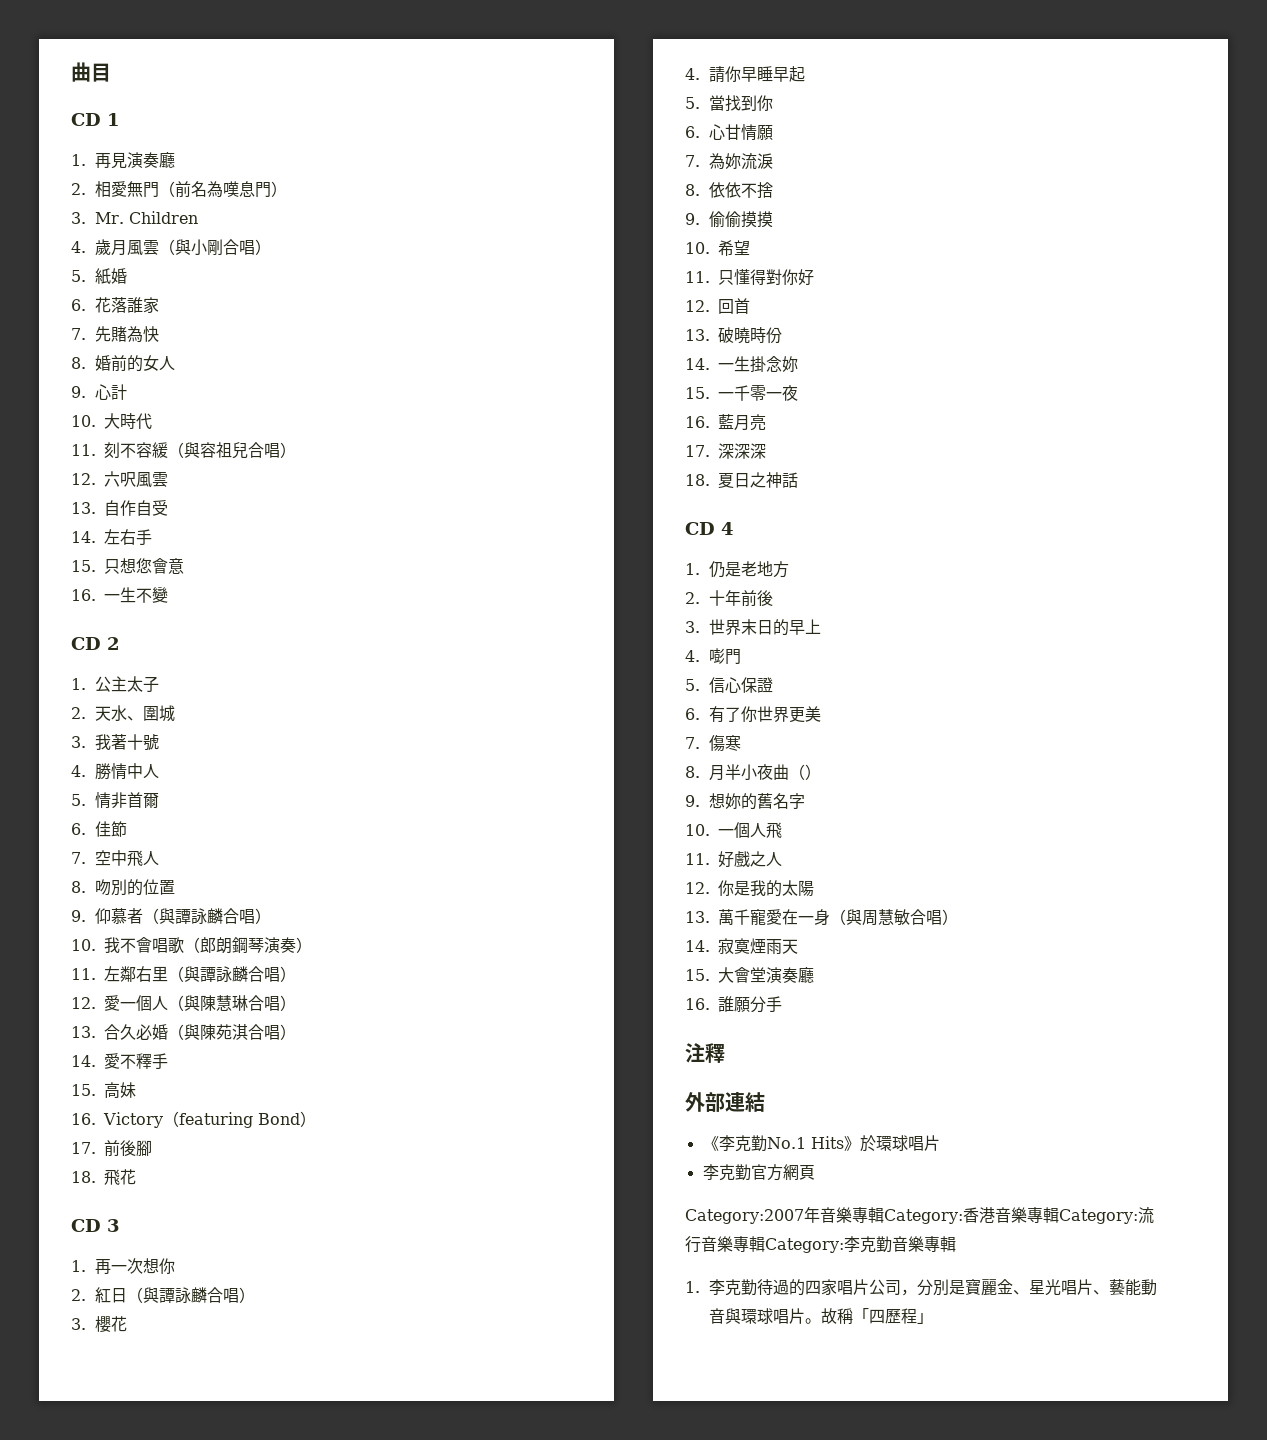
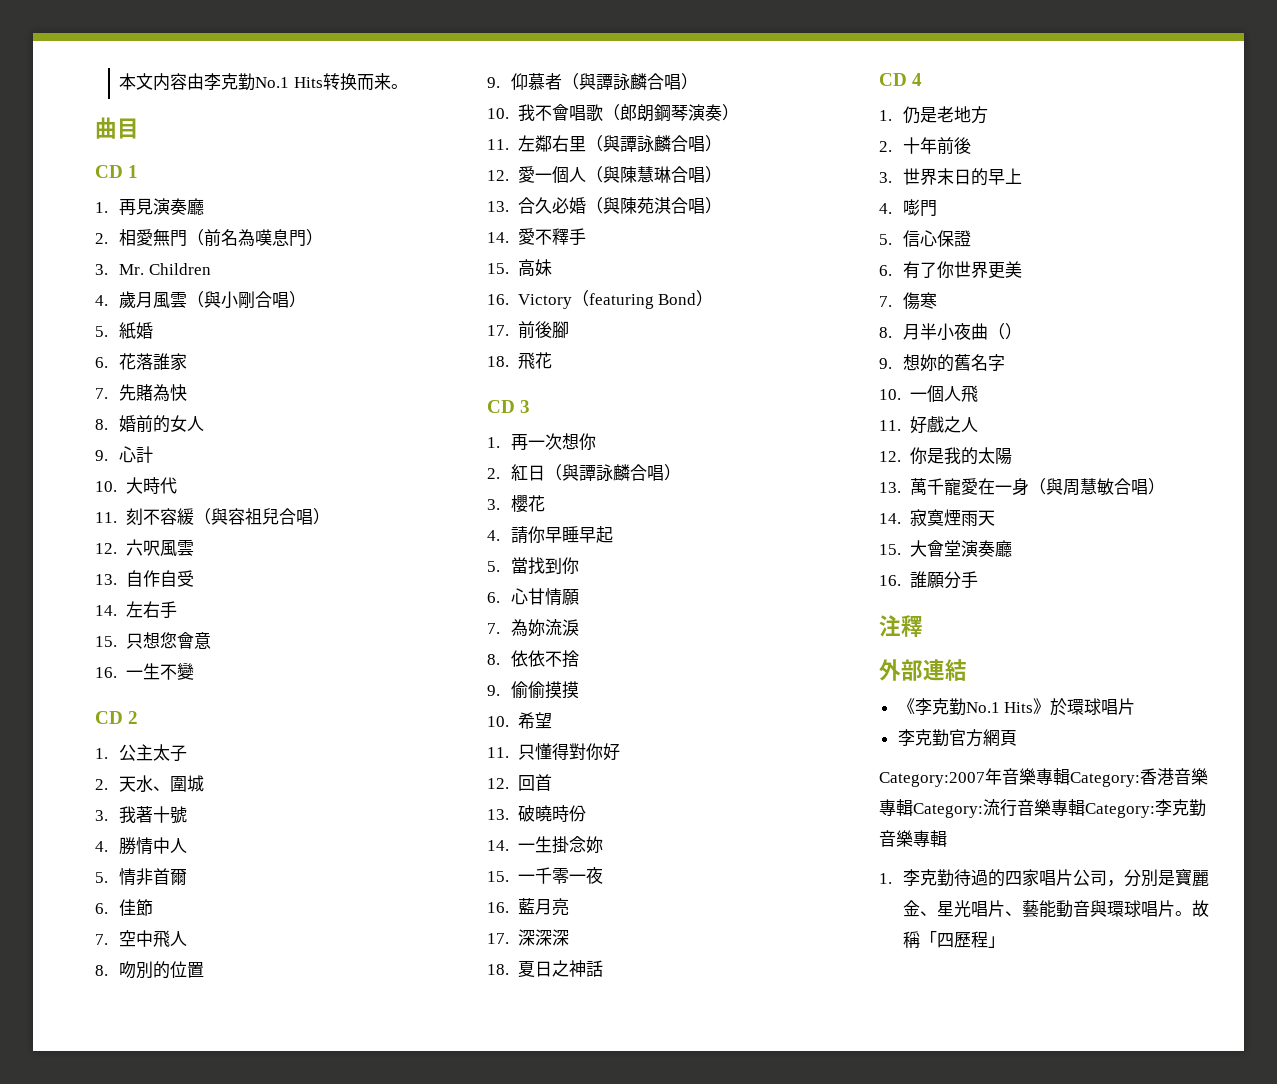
(71, 72) none -> [119,73,409,91] 本文内容由李克勤No.1 Hits转换而来。 //

